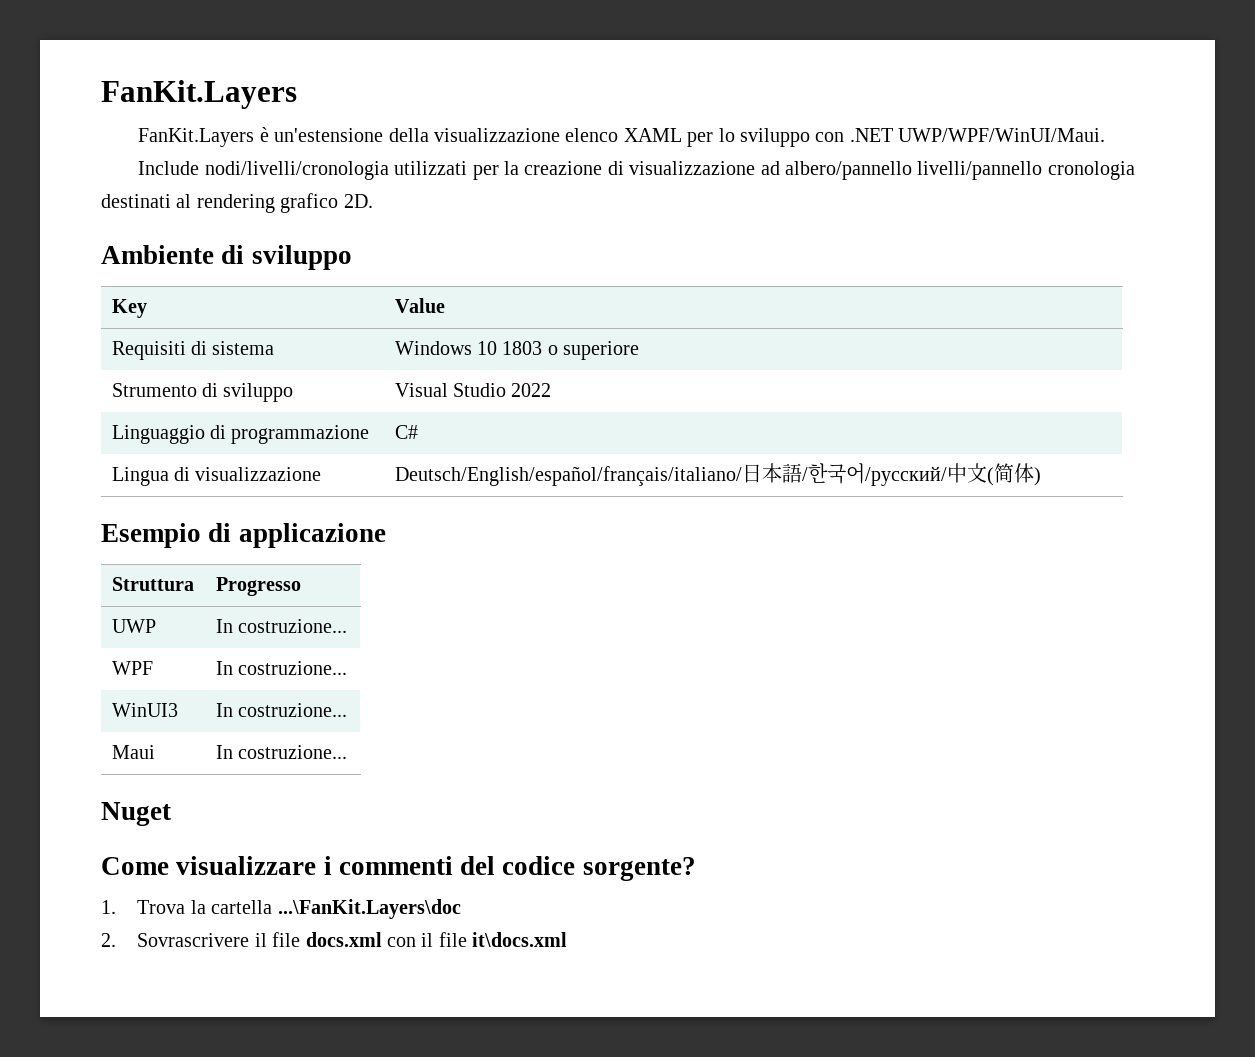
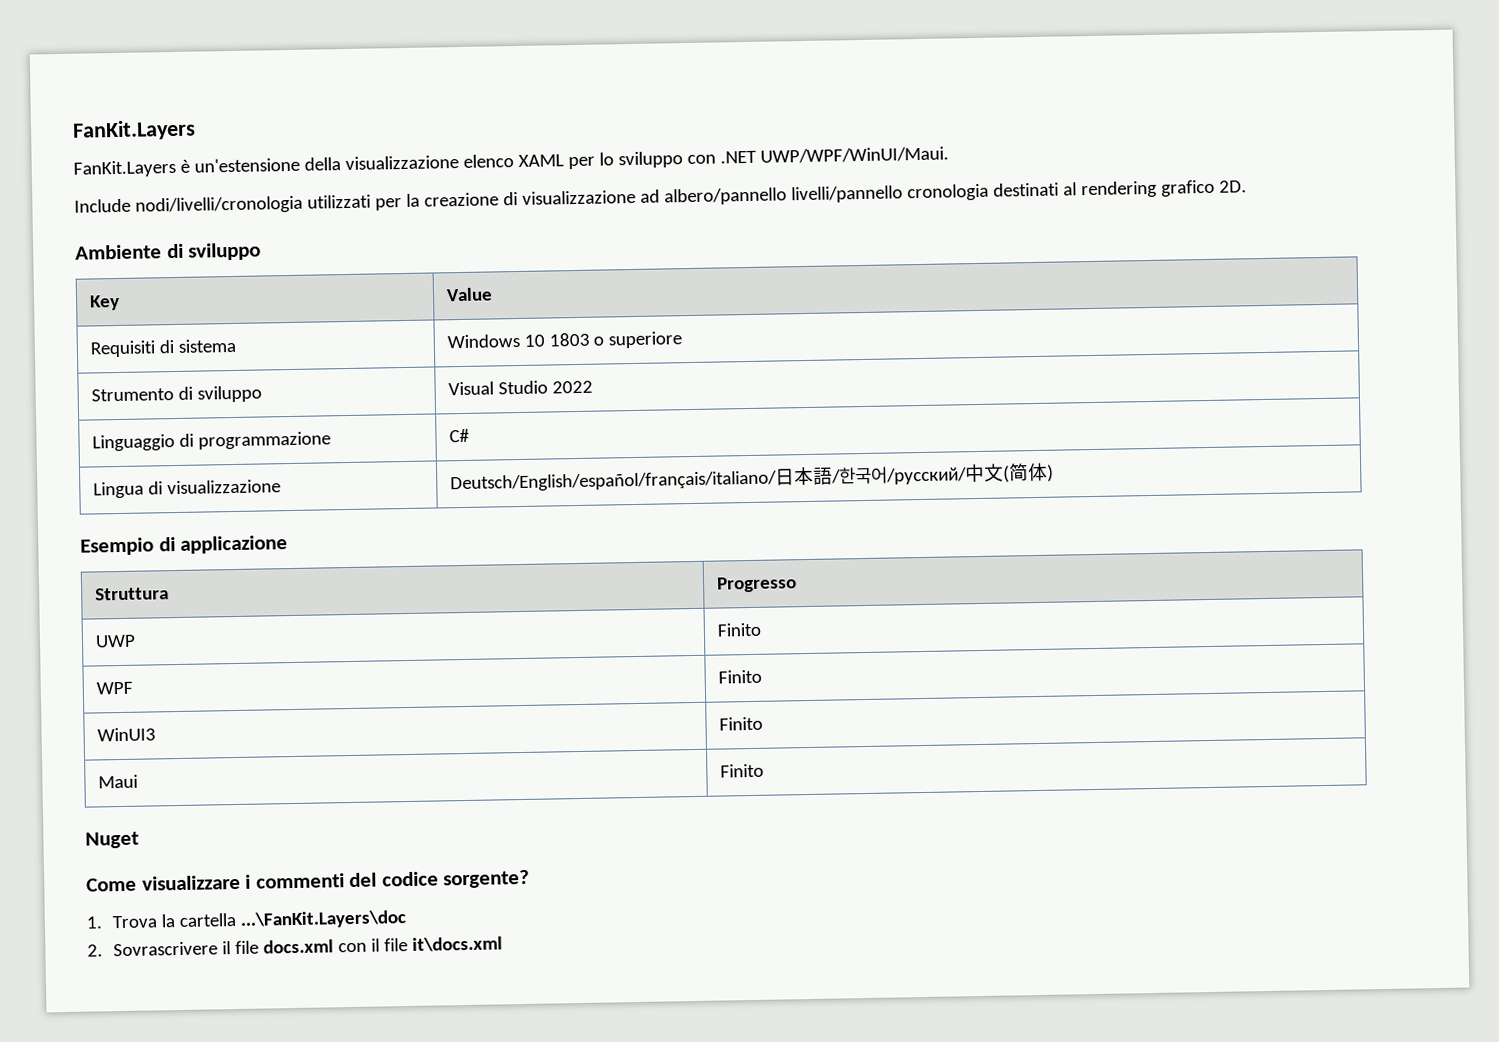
[215,619,347,633] In costruzione... -> [716,622,762,637] Finito
[215,661,347,675] In costruzione... -> [717,669,762,684] Finito
[215,703,347,717] In costruzione... -> [718,716,763,731] Finito
[215,745,347,759] In costruzione... -> [719,763,764,778] Finito

